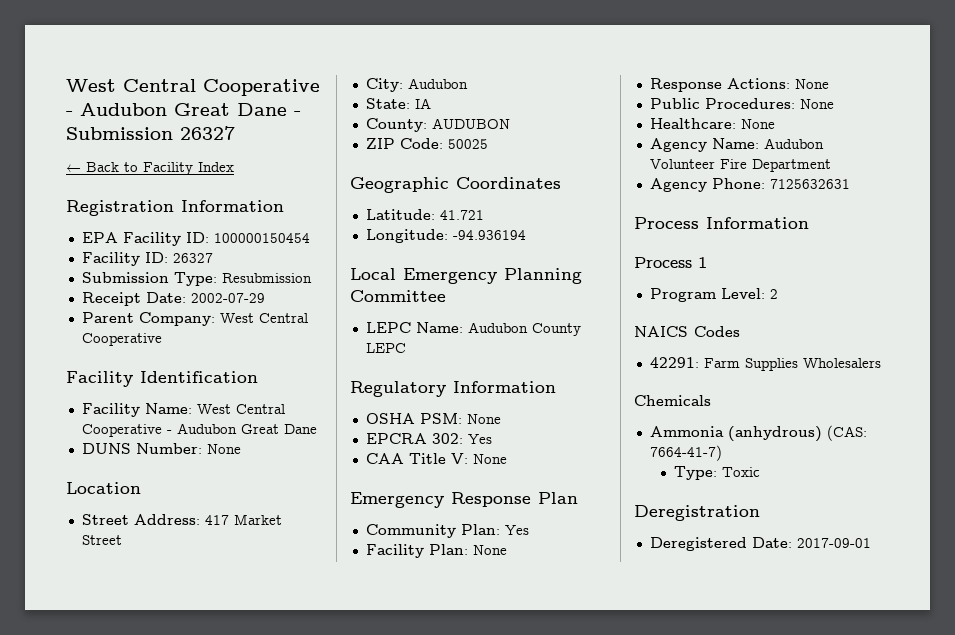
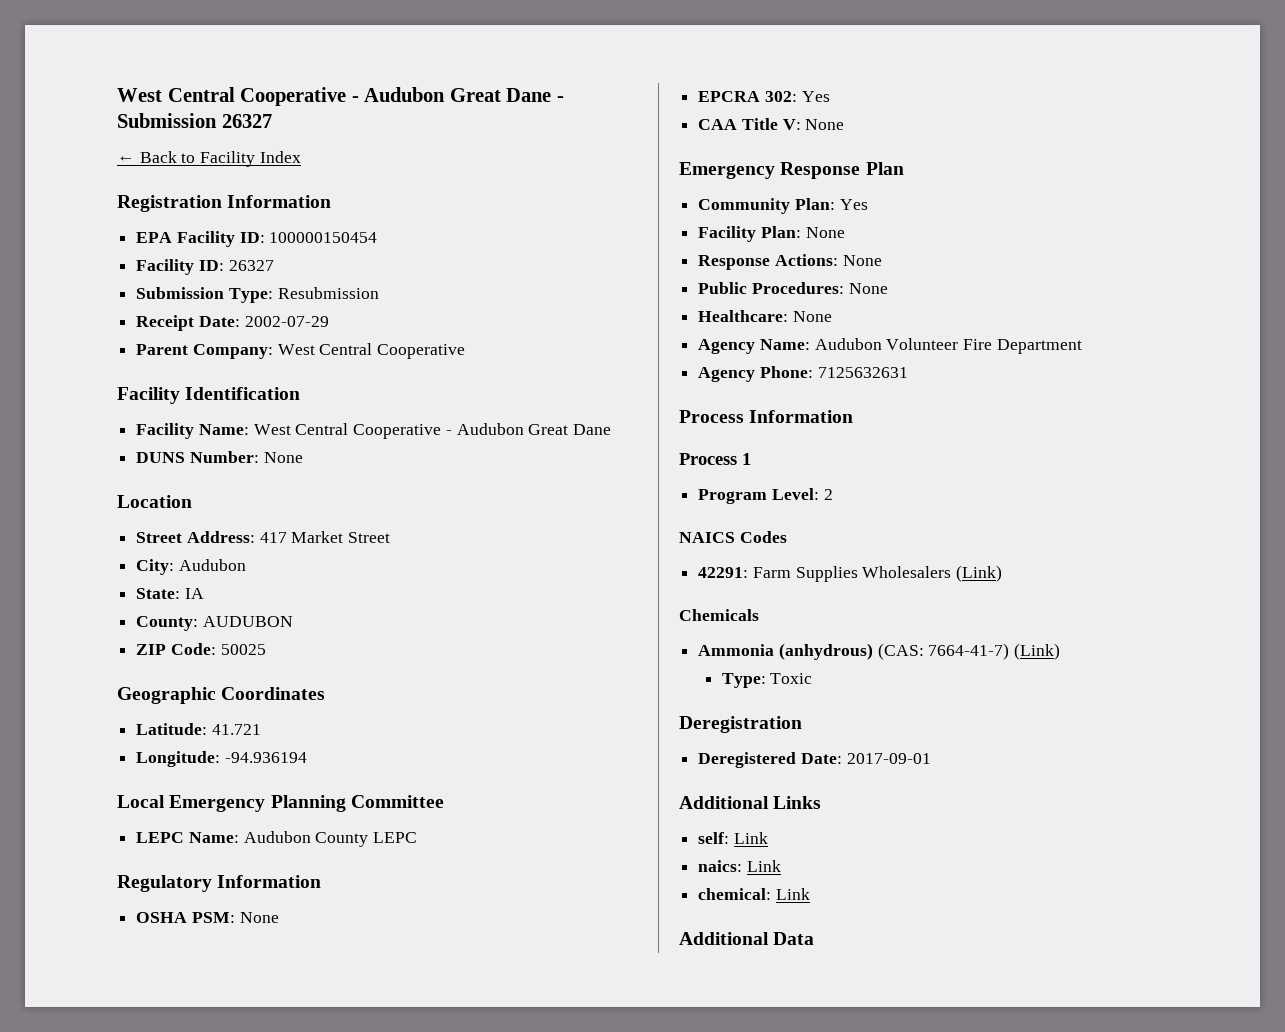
(881, 363) none -> [956,565,1003,582] (Link)
(722, 453) none -> [1014,643,1061,660] (Link)
(871, 543) none -> [679,796,822,809] [698,832,768,844] [698,860,781,872] [698,888,810,900] [679,932,815,945] // Additional Links // self: Link // naics: Link // chemical: Link // Additional Data

